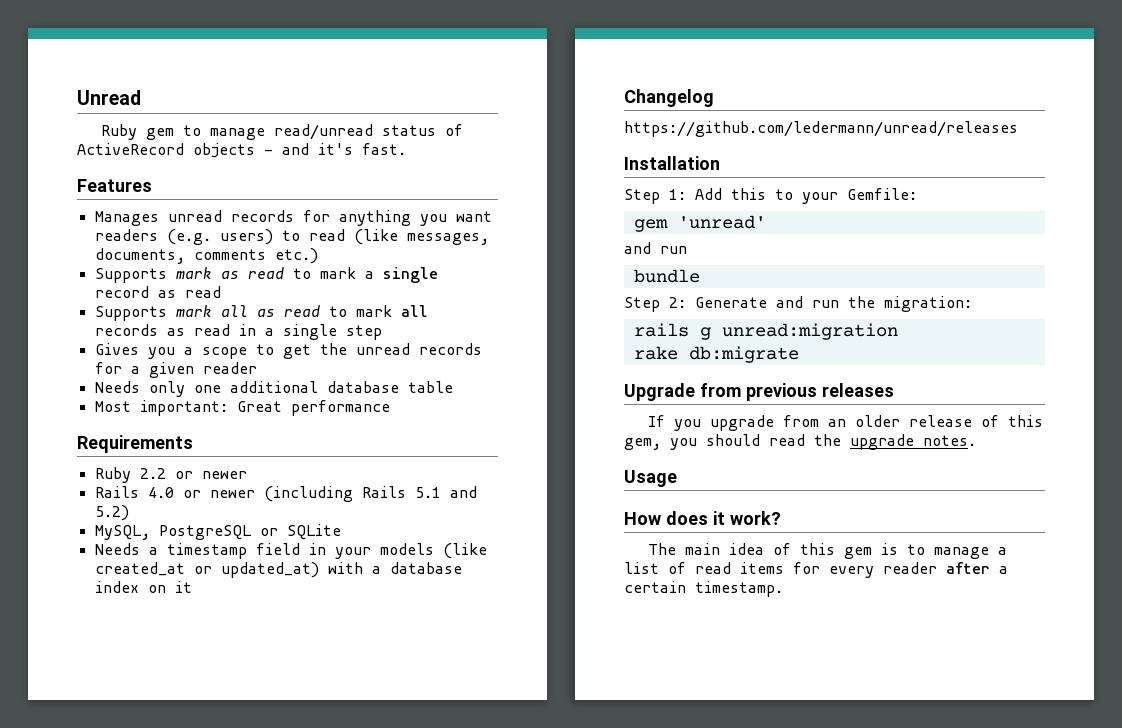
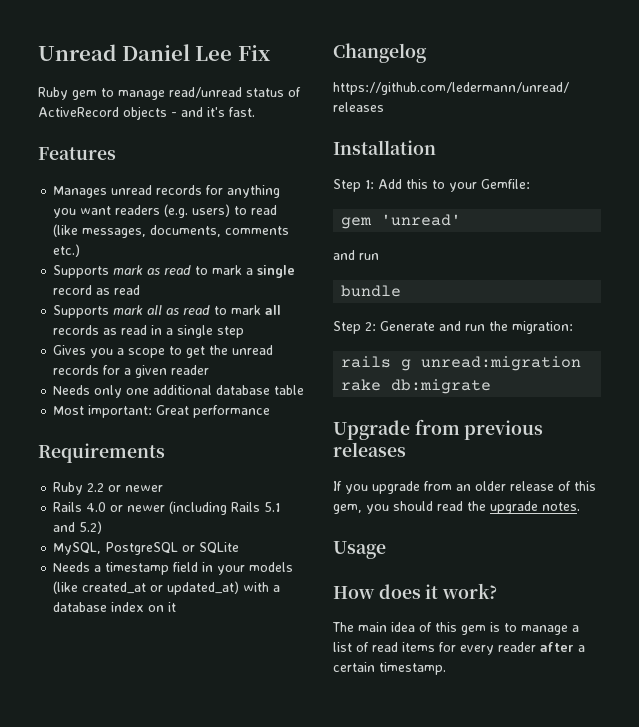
(141, 97) none -> [121,44,271,61] Daniel Lee Fix

